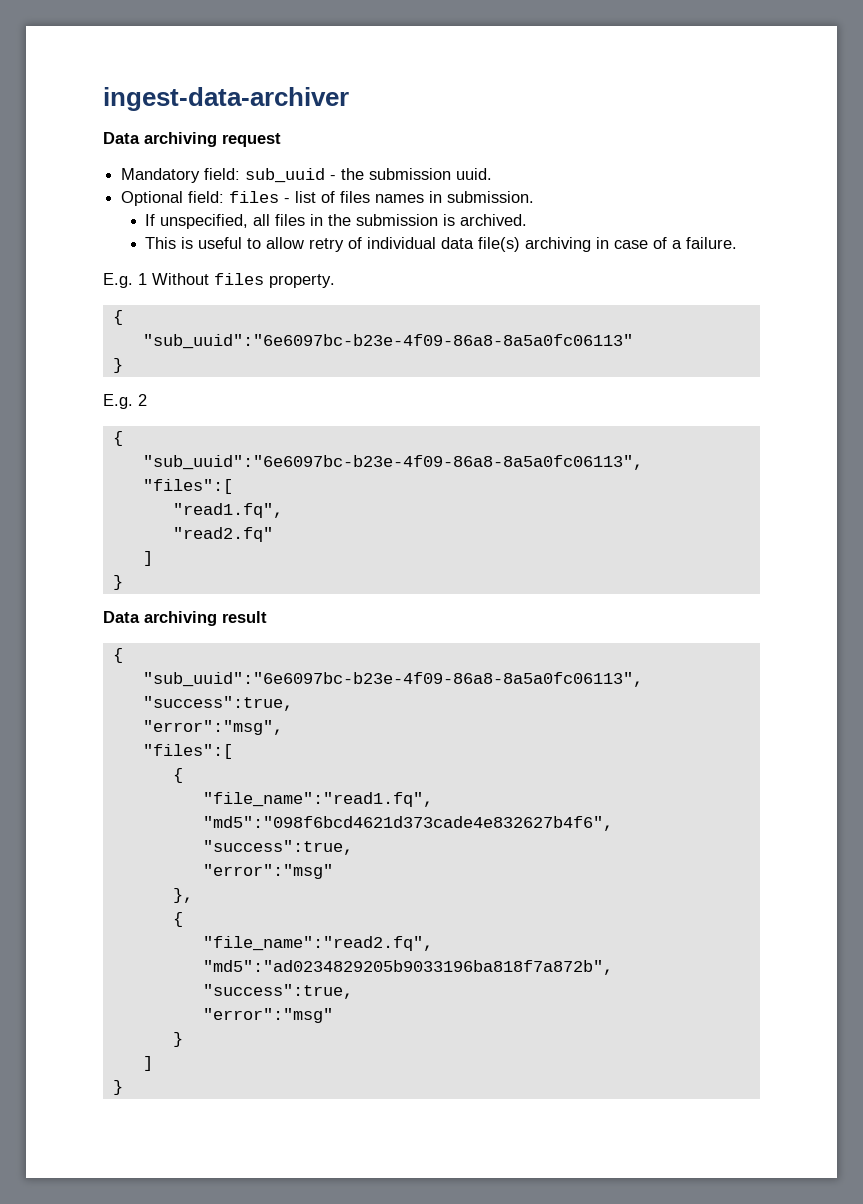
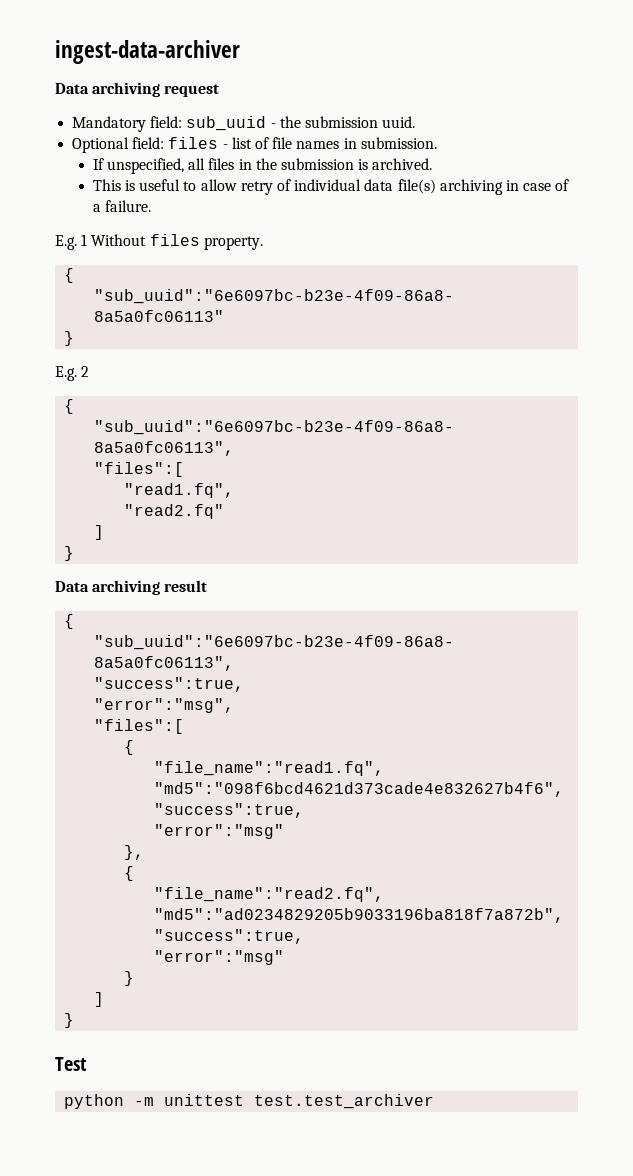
[340,191,371,203] files -> [272,137,293,149] file
(123, 1087) none -> [55,1057,87,1071] [64,1094,435,1109] // Test // python -m unittest test.test_archiver

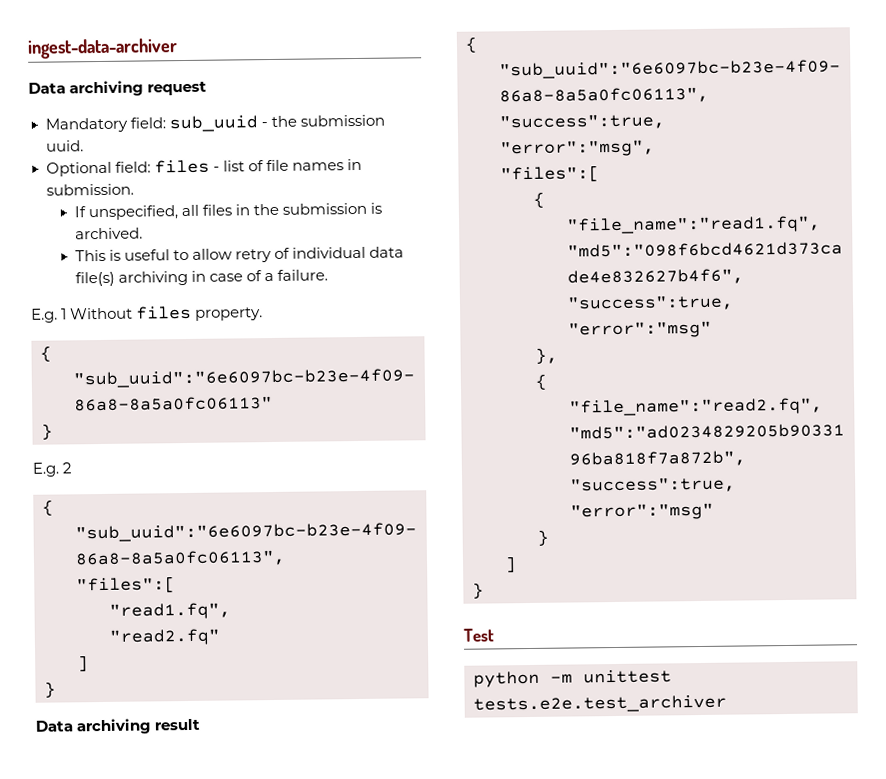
[254,1094,435,1109] test.test_archiver -> [473,694,727,714] tests.e2e.test_archiver

